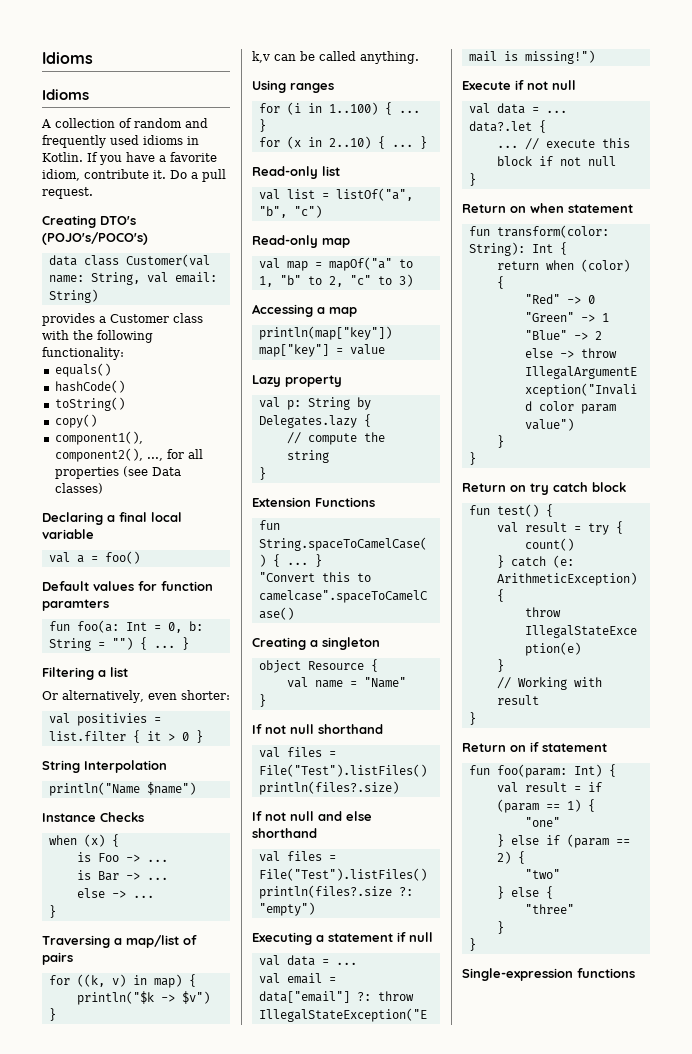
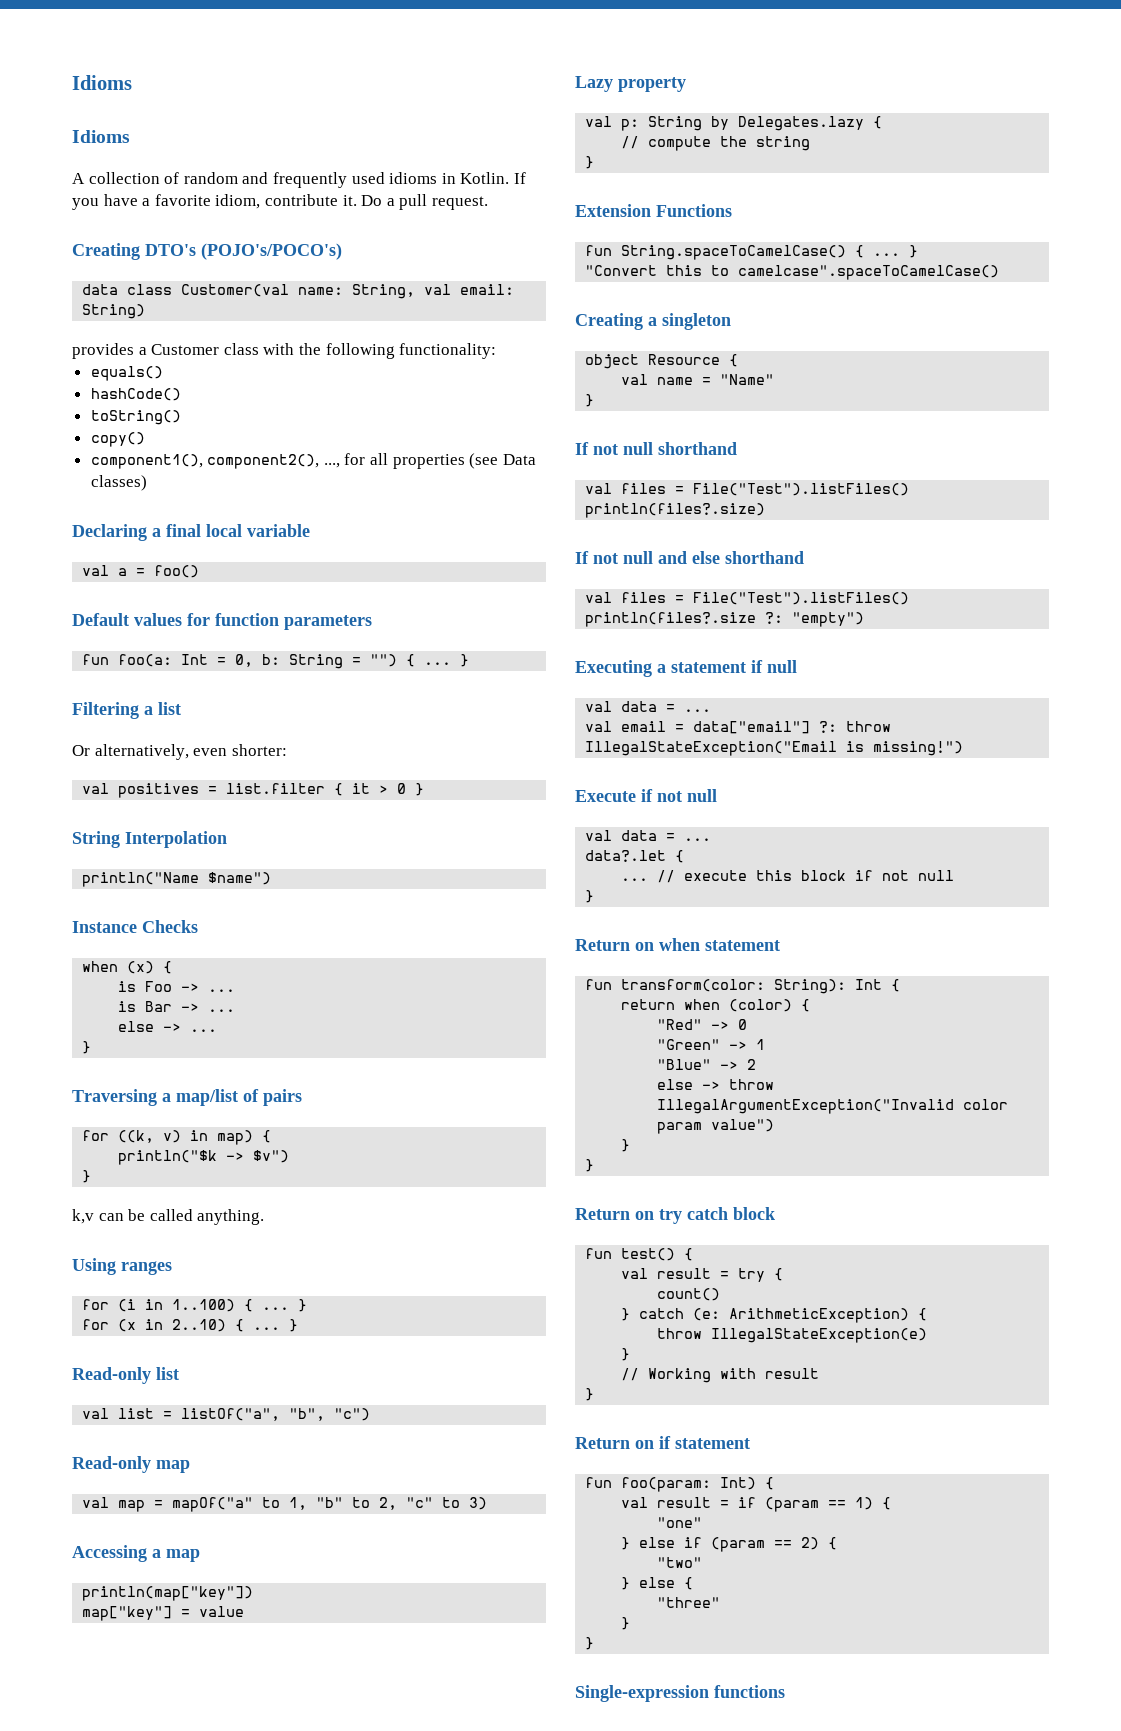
[42,599,109,611] paramters -> [284,615,372,630] parameters
[76,713,147,726] positivies -> [118,783,200,798] positives

